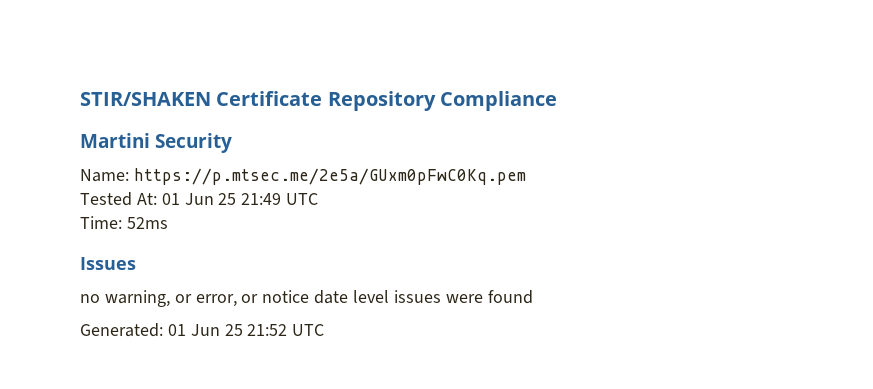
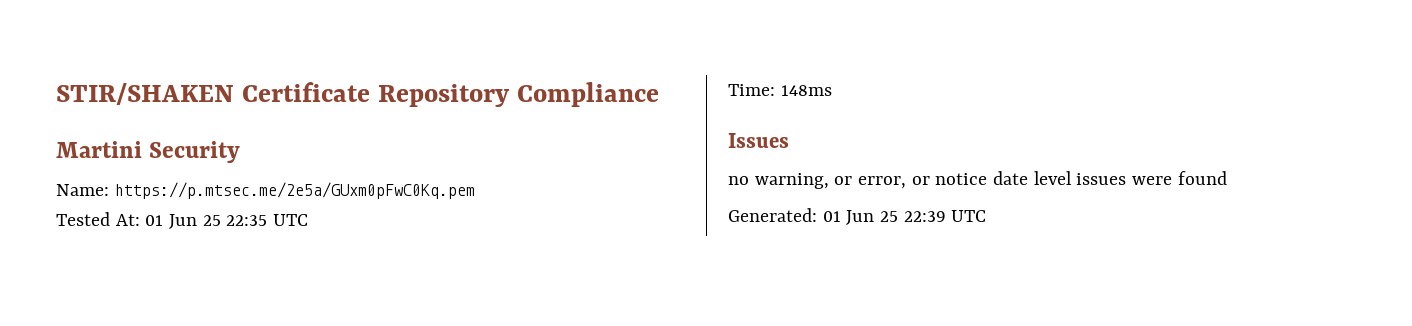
[241,193,282,205] 21:49 -> [226,215,268,226] 22:35
[126,217,168,229] 52ms -> [780,85,832,96] 148ms
[247,324,288,336] 21:52 -> [903,211,946,222] 22:39

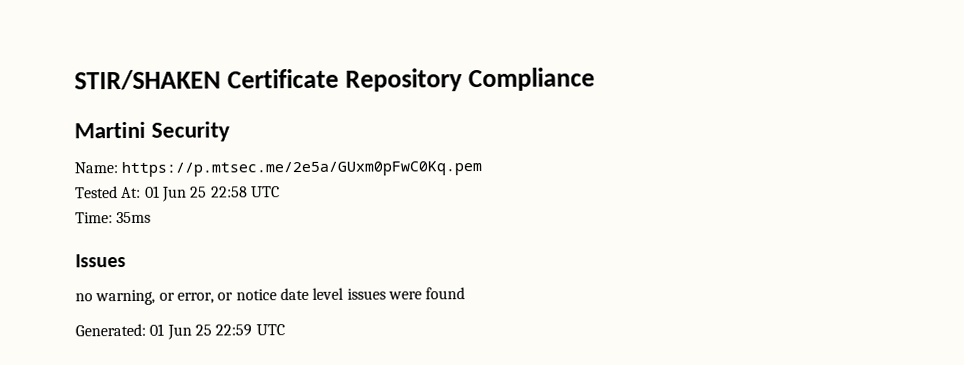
[226,215,268,226] 22:35 -> [210,186,248,198] 22:58
[780,85,832,96] 148ms -> [116,211,152,224] 35ms
[903,211,946,222] 22:39 -> [215,324,253,337] 22:59

